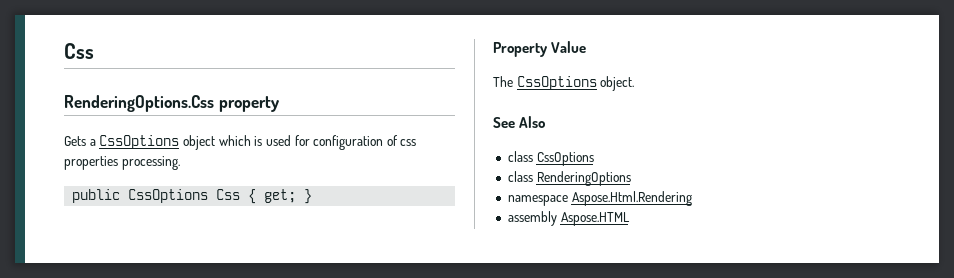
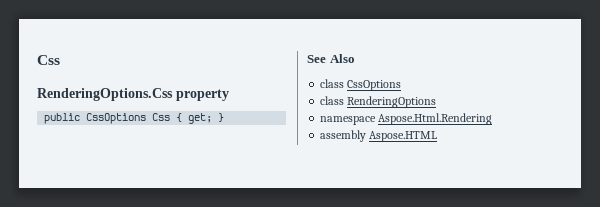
[64,135,417,150] [64,156,180,170] // Gets a CssOptions object which is used for configuration of css properties processing. -> (229, 95) none
[493,41,587,57] [493,76,635,91] // Property Value // The CssOptions object. -> (225, 117) none

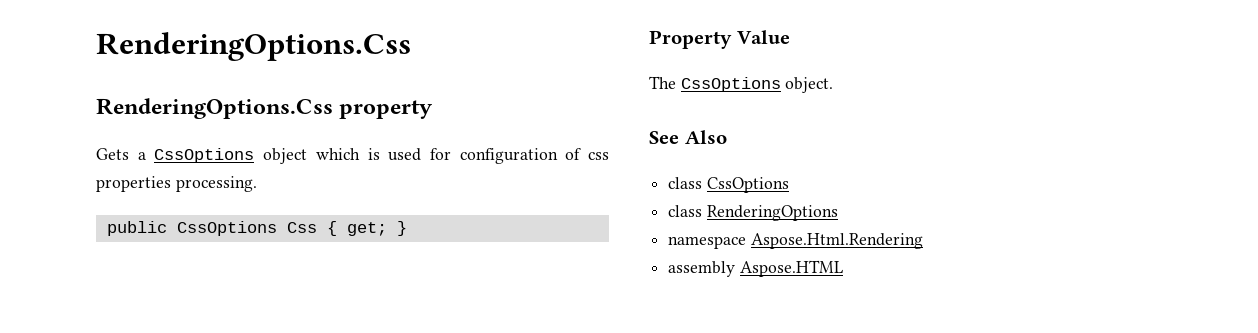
[37,55,60,65] Css -> [96,32,411,61] RenderingOptions.Css
(229, 95) none -> [96,148,609,164] [96,176,257,192] // Gets a CssOptions object which is used for configuration of css properties processing.
(225, 117) none -> [649,30,790,49] [649,76,834,93] // Property Value // The CssOptions object.

